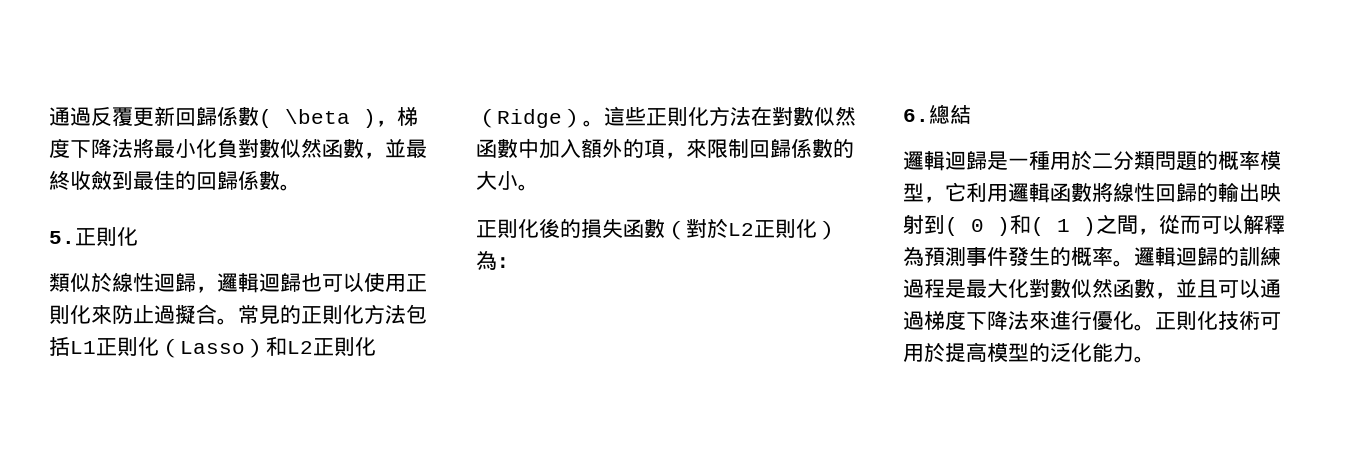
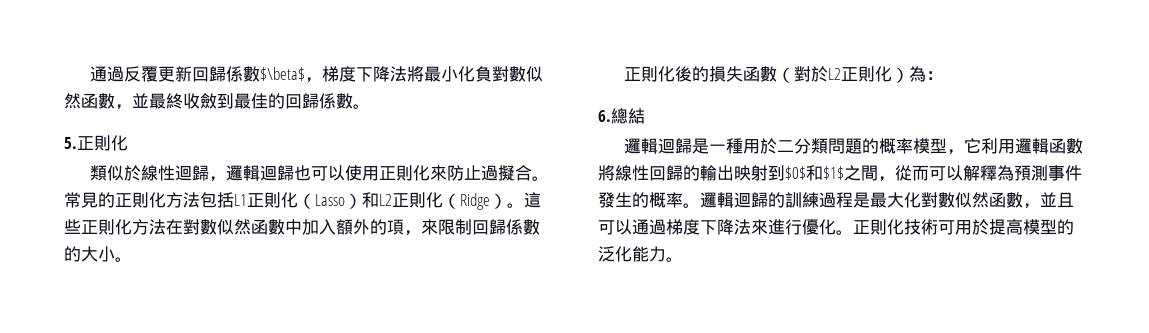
[259,109,376,128] ( \beta ) -> [259,67,305,81] $\beta$
[945,214,1096,236] ( 0 )和( 1 ) -> [785,165,844,181] $0$和$1$

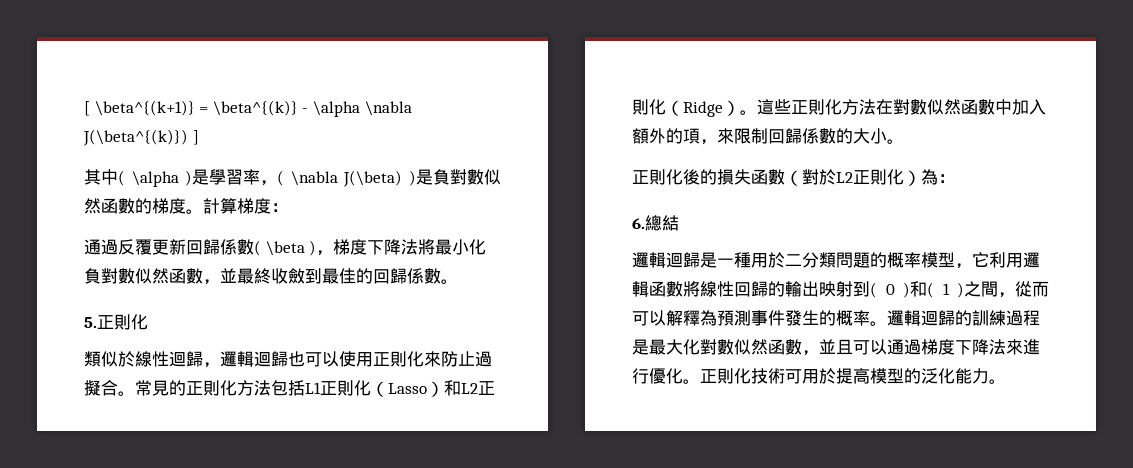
(89, 74) none -> [84,100,412,117] [83,129,199,146] [84,169,501,187] [84,198,288,214] [ \beta^{(k+1)} = \beta^{(k)} - \alpha \nabla J(\beta^{(k)}) ] // 其中( \alpha )是學習率，( \nabla J(\beta) )是負對數似然函數的梯度。計算梯度： //
[259,67,305,81] $\beta$ -> [254,240,317,256] ( \beta )
[785,165,844,181] $0$和$1$ -> [870,281,964,298] ( 0 )和( 1 )

